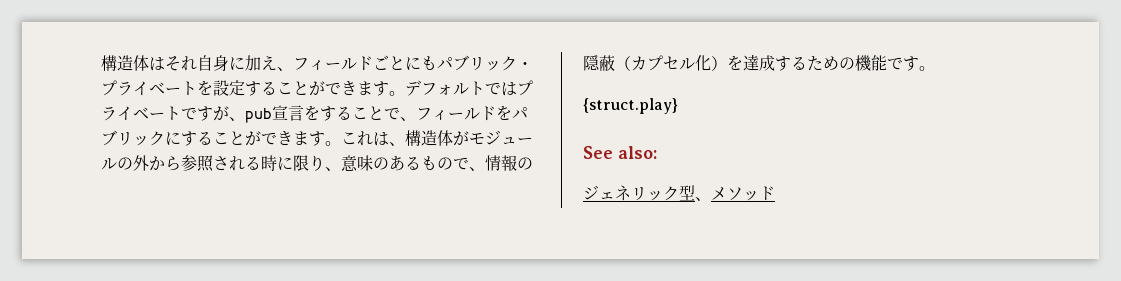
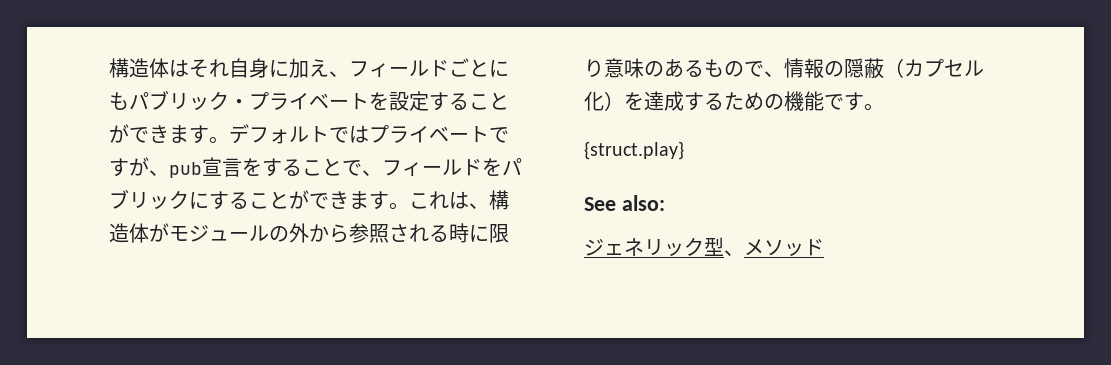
[325,167,341,171] 、 -> (604, 68) none

